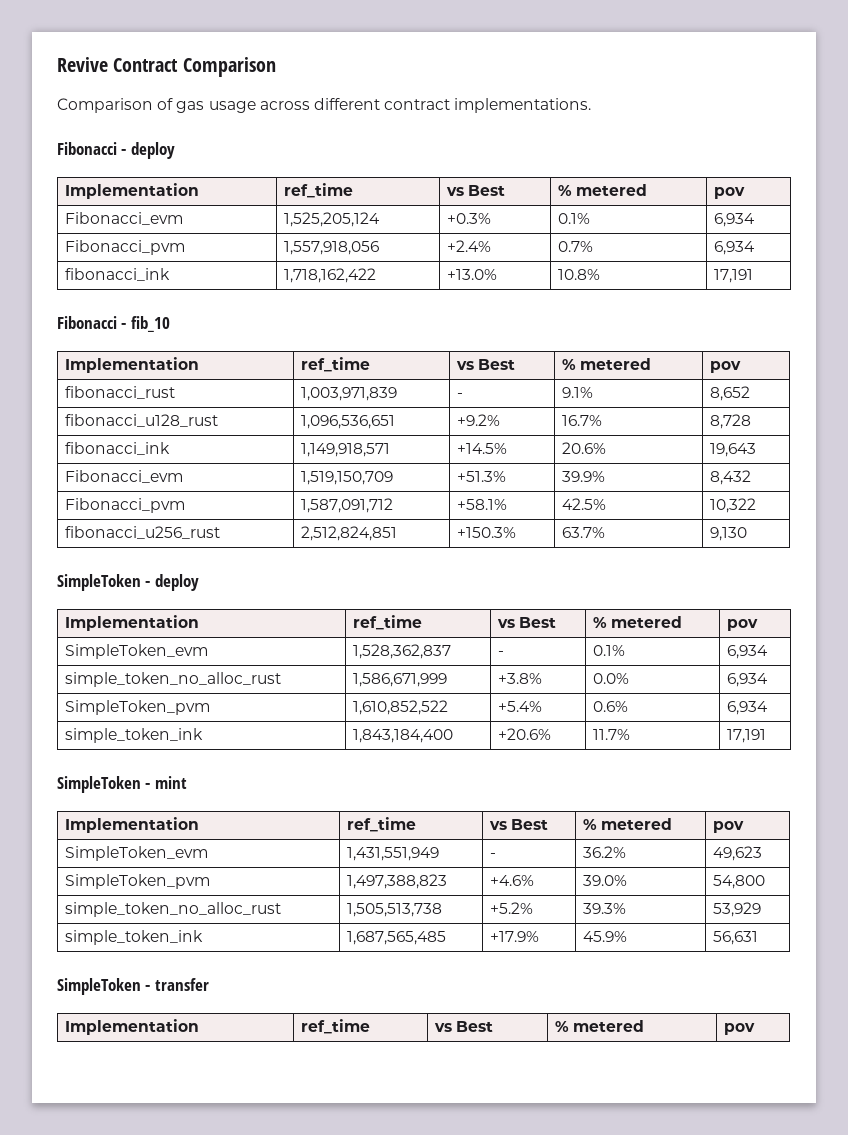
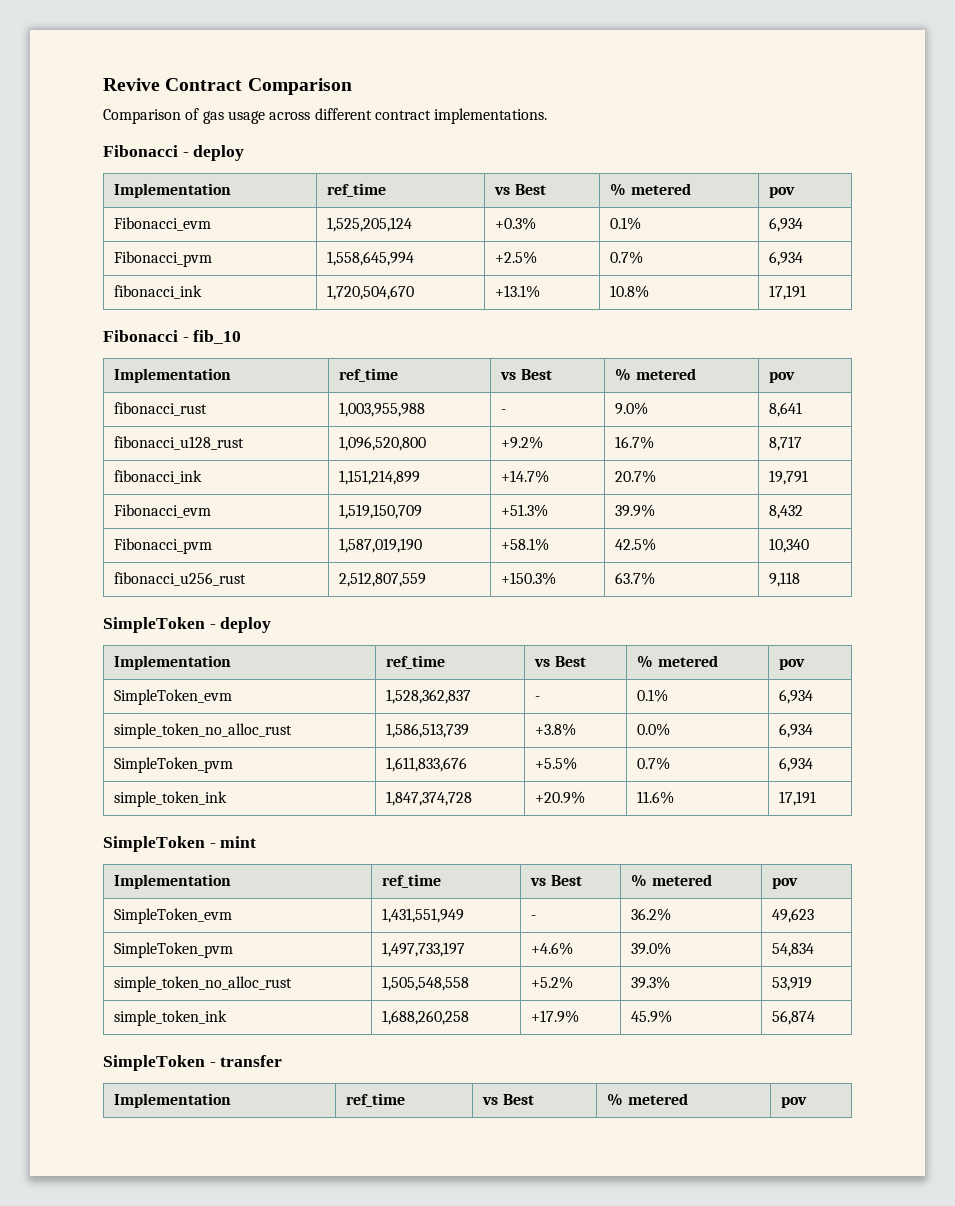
[284,241,380,255] [447,240,492,252] 1,557,918,056 | +2.4% -> [327,251,415,266] [495,251,538,264] 1,558,645,994 | +2.5%
[284,268,377,283] [447,269,498,280] 1,718,162,422 | +13.0% -> [327,285,415,300] [495,285,541,298] 1,720,504,670 | +13.1%
[301,387,398,401] [457,393,464,398] [562,387,594,398] [710,386,751,401] 1,003,971,839 | - | 9.1% | 8,652 -> [339,402,426,417] [501,409,507,414] [615,402,649,415] [769,402,803,417] 1,003,955,988 | - | 9.0% | 8,641
[301,415,396,429] 1,096,536,651 -> [339,436,427,451] 1,096,520,800
[710,414,752,429] [65,442,171,455] [301,443,391,457] [457,443,508,454] [562,442,607,454] [710,443,757,457] 8,728 // fibonacci_ink | 1,149,918,571 | +14.5% | 20.6% | 19,643 -> [769,436,803,451] [114,470,203,484] [339,470,421,485] [501,470,550,483] [615,470,657,483] [769,470,809,485] 8,717 // fibonacci_ink | 1,151,214,899 | +14.7% | 20.7% | 19,791
[301,498,394,513] 1,587,091,712 -> [339,538,423,553] 1,587,019,190
[710,498,757,513] 10,322 -> [769,538,810,553] 10,340
[301,526,398,541] 2,512,824,851 -> [339,572,427,587] 2,512,807,559
[710,527,748,541] 9,130 -> [769,572,801,587] 9,118
[353,673,448,687] 1,586,671,999 -> [386,723,470,738] 1,586,513,739
[353,700,449,715] [498,701,543,712] [593,701,629,712] 1,610,852,522 | +5.4% | 0.6% -> [386,757,468,772] [535,757,578,770] [637,757,671,770] 1,611,833,676 | +5.5% | 0.7%
[353,729,454,743] [498,728,552,740] [593,729,631,740] 1,843,184,400 | +20.6% | 11.7% -> [386,791,473,806] [535,791,586,804] [637,791,675,804] 1,847,374,728 | +20.9% | 11.6%
[347,874,448,889] 1,497,388,823 -> [382,942,466,957] 1,497,733,197
[713,875,766,889] [65,902,282,917] [347,903,443,917] 54,800 // simple_token_no_alloc_rust | 1,505,513,738 -> [772,943,815,957] [114,976,293,992] [382,976,470,991] 54,834 // simple_token_no_alloc_rust | 1,505,548,558
[713,902,762,917] [65,930,204,945] [347,931,447,945] 53,929 // simple_token_ink | 1,687,565,485 -> [772,976,813,991] [114,1010,228,1026] [382,1010,470,1025] 53,919 // simple_token_ink | 1,688,260,258
[713,931,759,945] 56,631 -> [772,1010,816,1025] 56,874

